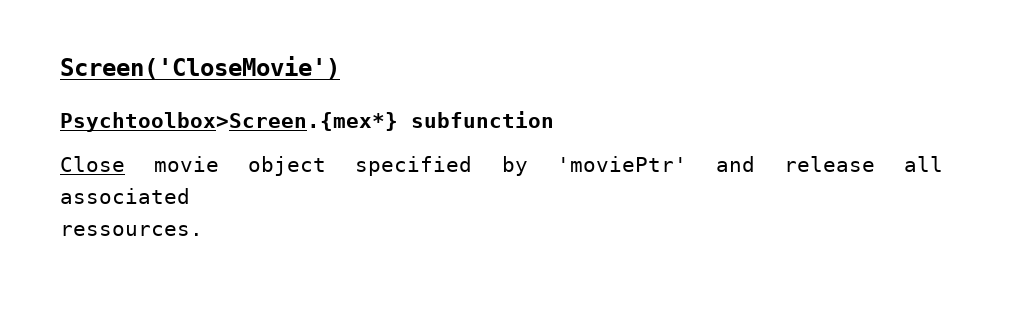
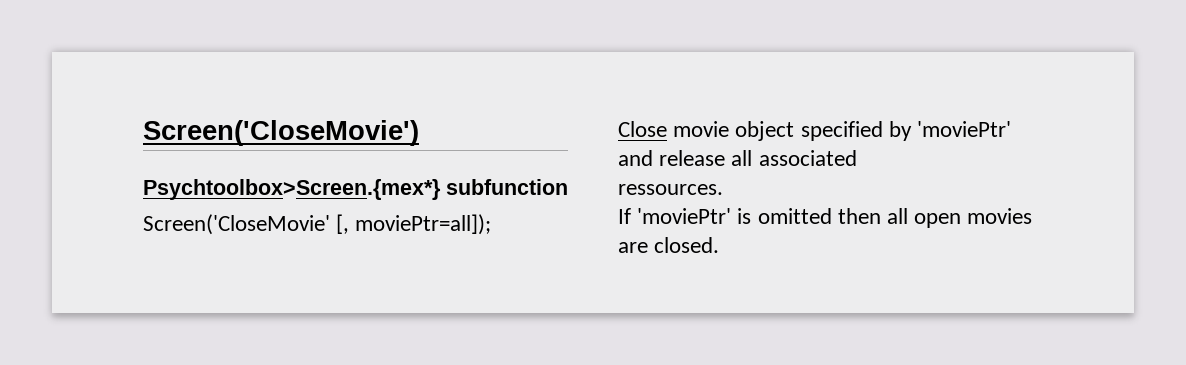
(554, 119) none -> [143,214,492,235] // Screen('CloseMovie' [, moviePtr=all]);
(203, 230) none -> [618,208,1033,228] [618,237,720,253] // If 'moviePtr' is omitted then all open movies are closed.

